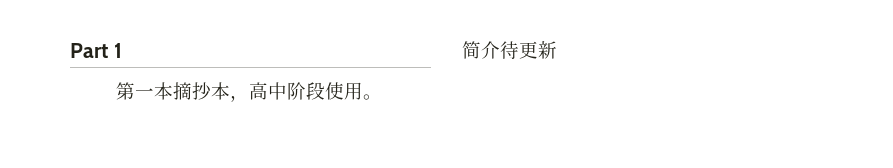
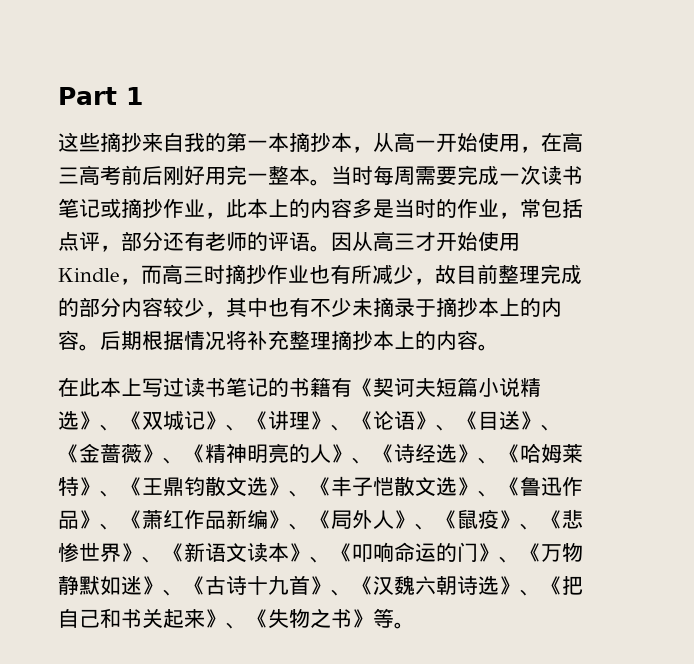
[115,82,382,102] [462,41,557,59] 第一本摘抄本，高中阶段使用。 // 简介待更新 -> [58,132,583,153] [58,165,583,186] [58,198,583,219] [58,231,520,252] [58,264,582,285] [58,297,562,318] [58,330,499,351] [58,377,541,398] [58,410,562,431] [58,443,583,464] [58,476,583,497] [58,509,583,530] [58,542,583,563] [58,575,583,596] [58,608,415,629] 这些摘抄来自我的第一本摘抄本，从高一开始使用，在高三高考前后刚好用完一整本。当时每周需要完成一次读书笔记或摘抄作业，此本上的内容多是当时的作业，常包括点评，部分还有老师的评语。因从高三才开始使用Kindle，而高三时摘抄作业也有所减少，故目前整理完成的部分内容较少，其中也有不少未摘录于摘抄本上的内容。后期根据情况将补充整理摘抄本上的内容。 // 在此本上写过读书笔记的书籍有《契诃夫短篇小说精选》、《双城记》、《讲理》、《论语》、《目送》、《金蔷薇》、《精神明亮的人》、《诗经选》、《哈姆莱特》、《王鼎钧散文选》、《丰子恺散文选》、《鲁迅作品》、《萧红作品新编》、《局外人》、《鼠疫》、《悲惨世界》、《新语文读本》、《叩响命运的门》、《万物静默如迷》、《古诗十九首》、《汉魏六朝诗选》、《把自己和书关起来》、《失物之书》等。

